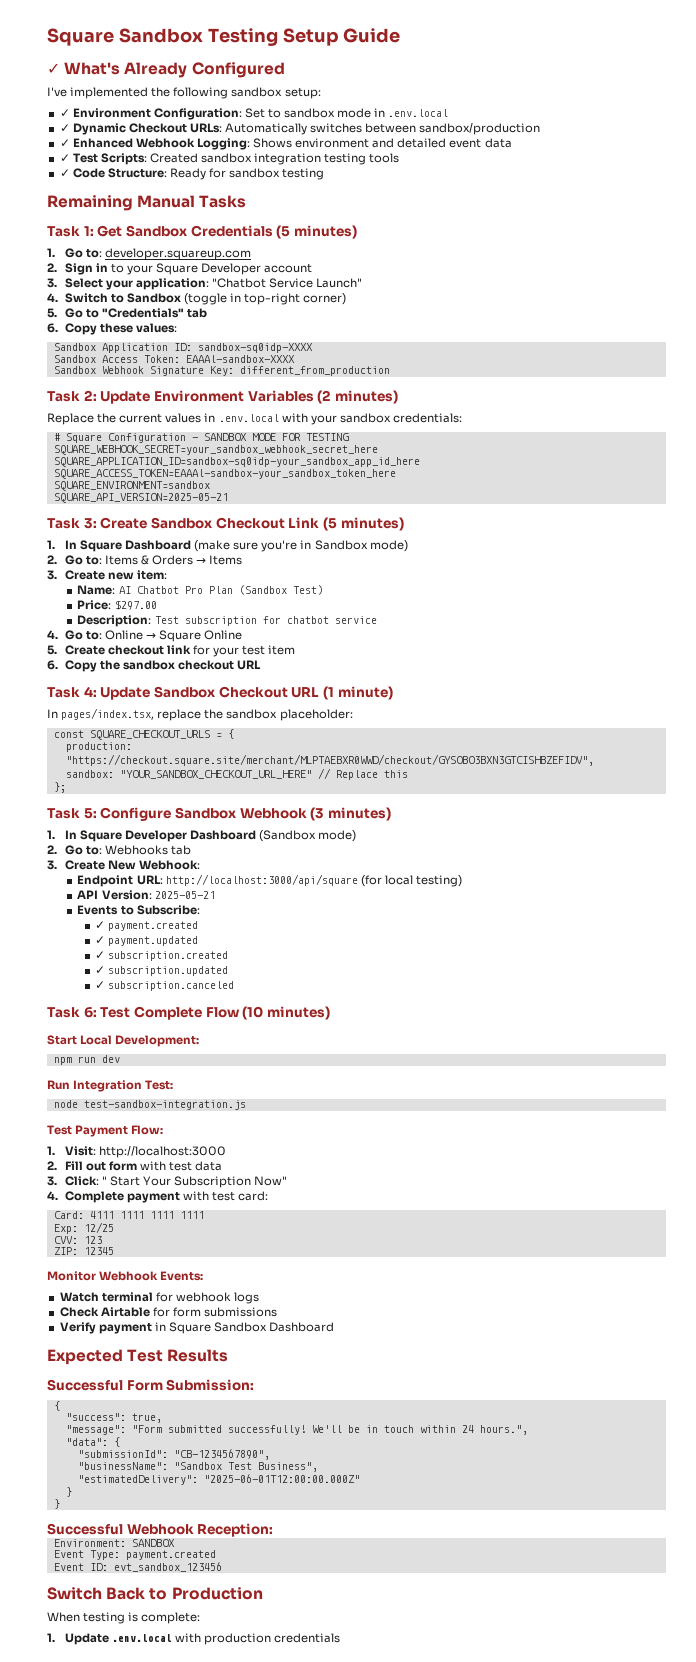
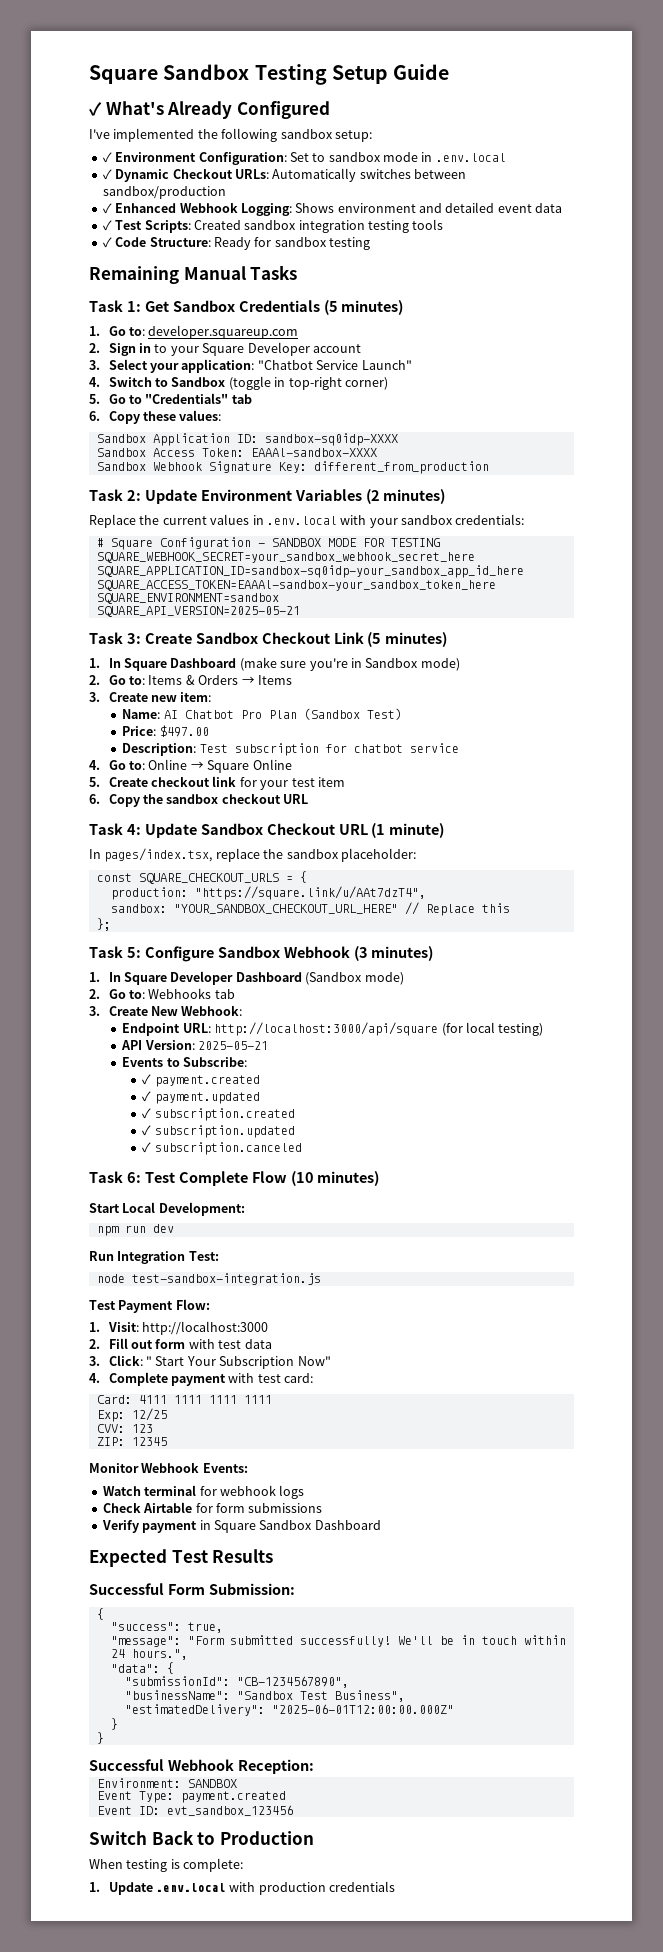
[114,600,157,610] $297.00 -> [159,725,209,737] $497.00
[65,754,594,766] "https://checkout.square.site/merchant/MLPTAEBXR0WWD/checkout/GYSOBO3BXN3GTCISHBZEFIDV", -> [194,886,426,900] "https://square.link/u/AAt7dzT4",

